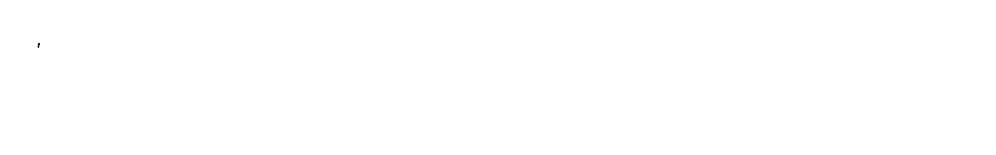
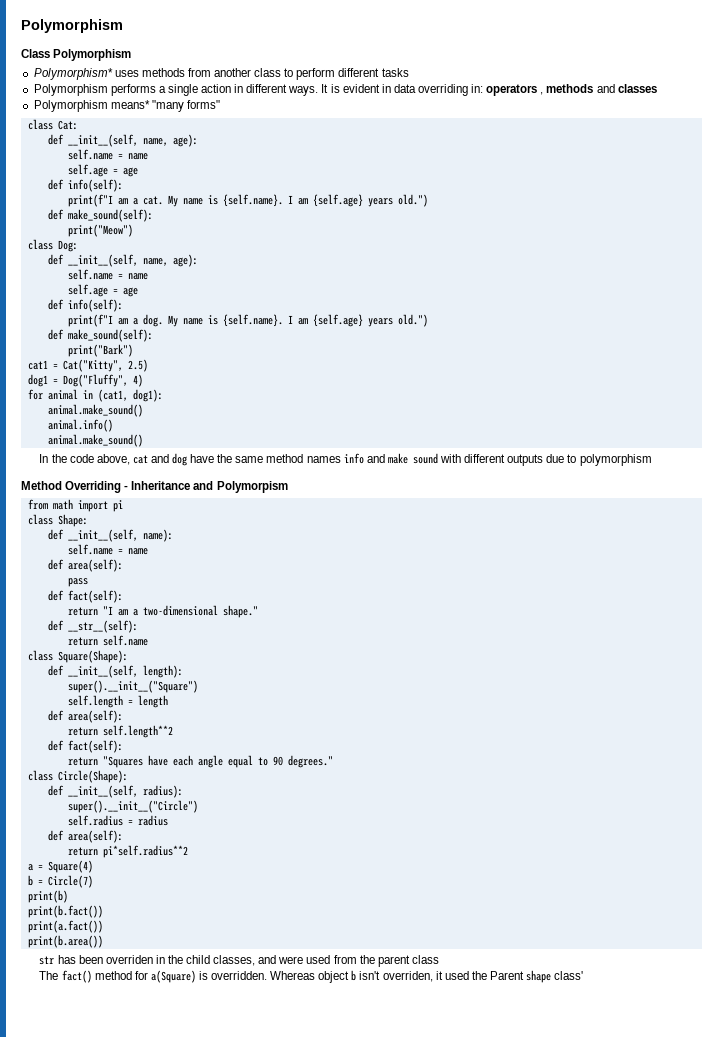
[37,43,41,56] ' -> [21,19,123,33] [21,49,132,61] [33,68,409,80] [33,84,657,96] [33,100,220,112] [27,119,78,130] [47,134,198,147] [67,149,148,160] [67,164,138,177] [47,179,123,192] [67,194,428,207] [47,209,153,222] [67,224,133,237] [27,239,78,252] [47,254,198,267] [67,269,148,280] [67,284,138,297] [47,299,123,312] [67,314,428,327] [47,329,153,342] [67,344,133,357] [27,359,148,372] [27,374,143,387] [27,389,163,402] [47,404,143,417] [47,419,113,432] [47,434,143,447] [39,453,652,466] [21,481,288,493] [27,499,123,512] [27,514,88,527] [47,529,173,542] [67,544,148,555] [47,559,123,572] [67,578,88,587] [47,590,123,603] [67,605,258,618] [47,620,138,633] [67,635,148,646] [27,650,128,663] [47,665,183,678] [67,680,198,693] [67,695,168,708] [47,710,123,723] [67,725,173,738] [47,740,123,753] [67,755,333,768] [27,770,128,783] [47,785,183,798] [67,800,198,813] [67,815,168,826] [47,830,123,843] [67,845,188,858] [27,860,93,873] [27,875,93,888] [27,890,68,903] [27,905,103,918] [27,920,103,933] [27,935,103,948] [39,955,439,967] [39,970,584,983] Polymorphism // Class Polymorphism // Polymorphism* uses methods from another class to perform different tasks // Polymorphism performs a single action in different ways. It is evident in data overriding in: operators , methods and classes // Polymorphism means* "many forms" // class Cat: // def __init__(self, name, age): // self.name = name // self.age = age // def info(self): // print(f"I am a cat. My name is {self.name}. I am {self.age} years old.") // def make_sound(self): // print("Meow") // class Dog: // def __init__(self, name, age): // self.name = name // self.age = age // def info(self): // print(f"I am a dog. My name is {self.name}. I am {self.age} years old.") // def make_sound(self): // print("Bark") // cat1 = Cat("Kitty", 2.5) // dog1 = Dog("Fluffy", 4) // for animal in (cat1, dog1): // animal.make_sound() // animal.info() // animal.make_sound() // In the code above, cat and dog have the same method names info and make sound with different outputs due to polymorphism // Method Overriding - Inheritance and Polymorpism // from math import pi // class Shape: // def __init__(self, name): // self.name = name // def area(self): // pass // def fact(self): // return "I am a two-dimensional shape." // def __str__(self): // return self.name // class Square(Shape): // def __init__(self, length): // super().__init__("Square") // self.length = length // def area(self): // return self.length**2 // def fact(self): // return "Squares have each angle equal to 90 degrees." // class Circle(Shape): // def __init__(self, radius): // super().__init__("Circle") // self.radius = radius // def area(self): // return pi*self.radius**2 // a = Square(4) // b = Circle(7) // print(b) // print(b.fact()) // print(a.fact()) // print(b.area()) // str has been overriden in the child classes, and were used from the parent class // The fact() method for a(Square) is overridden. Whereas object b isn't overriden, it used the Parent shape class'

